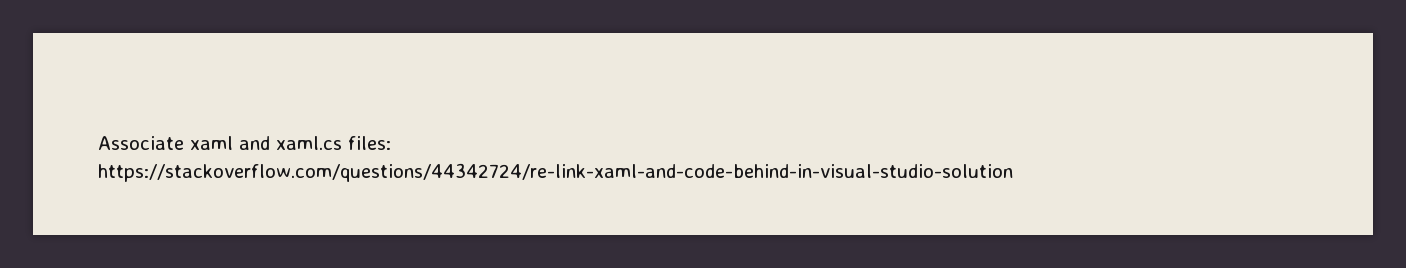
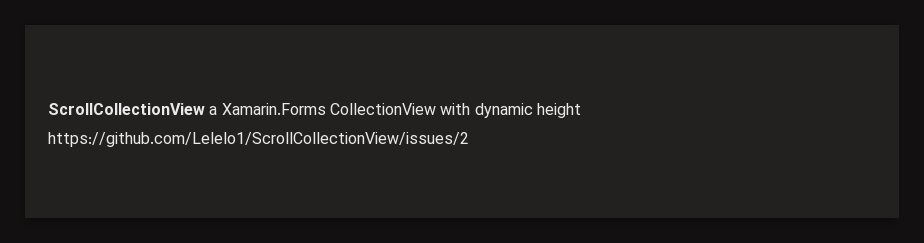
[98,136,391,150] [98,163,1013,182] Associate xaml and xaml.cs files: https://stackoverflow.com/questions/44342724/re-link-xaml-and-code-behind-in-visual-studio-solution -> [48,103,581,118] [48,132,469,147] ScrollCollectionView a Xamarin.Forms CollectionView with dynamic height // https://github.com/Lelelo1/ScrollCollectionView/issues/2

